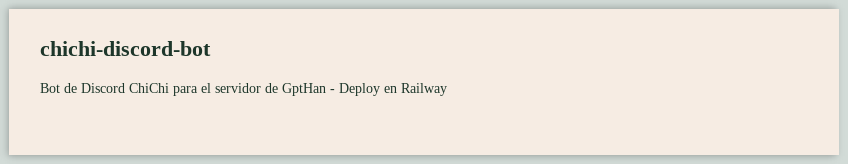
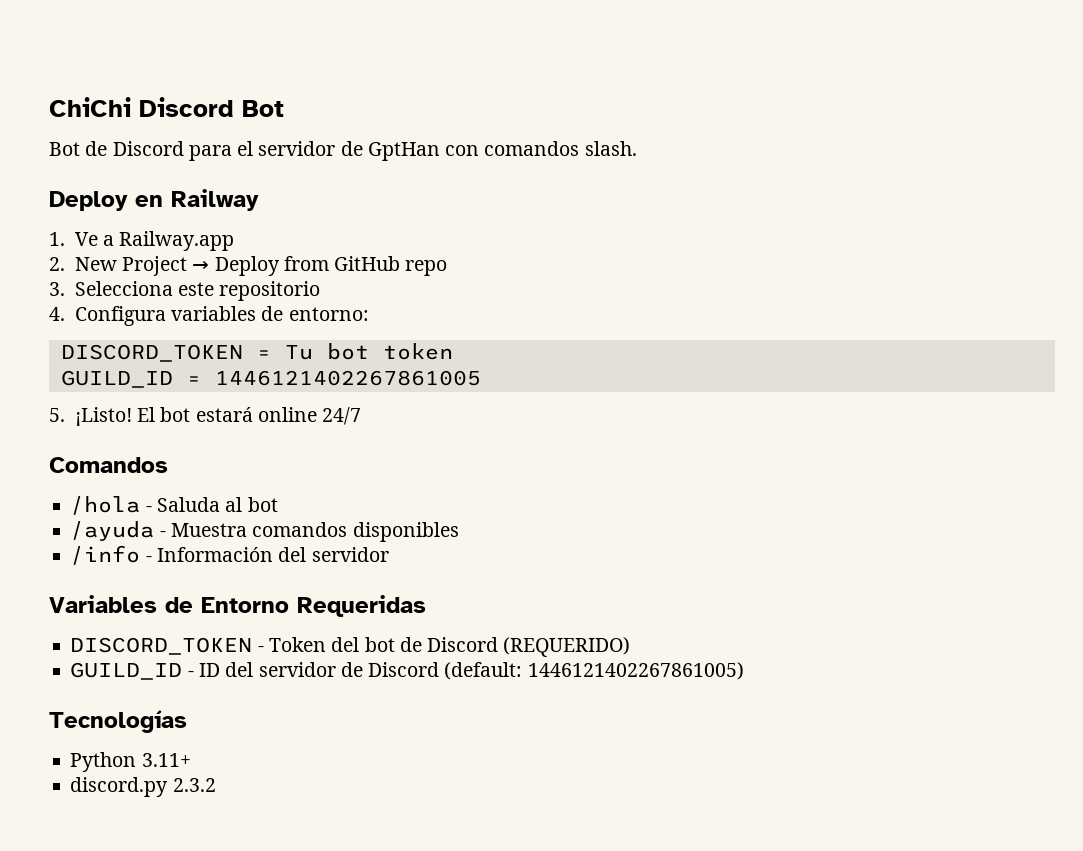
[40,41,211,56] chichi-discord-bot -> [49,97,284,117] ChiChi Discord Bot
[129,83,169,93] ChiChi -> (184, 148) none
[330,89,335,93] - -> [445,141,637,156] con comandos slash. //
(447, 89) none -> [49,231,235,251] [49,256,448,276] [49,281,321,301] [49,306,369,326] [60,343,453,362] [60,370,481,388] [49,407,362,426] [49,457,168,473] [70,496,278,515] [70,521,459,542] [70,545,389,565] [49,595,426,617] [70,637,631,657] [70,662,744,680] [49,710,187,733] [70,752,191,772] [70,777,216,797] // 1. Ve a Railway.app // 2. New Project → Deploy from GitHub repo // 3. Selecciona este repositorio // 4. Configura variables de entorno: // DISCORD_TOKEN = Tu bot token // GUILD_ID = 1446121402267861005 // 5. ¡Listo! El bot estará online 24/7 // Comandos // /hola - Saluda al bot // /ayuda - Muestra comandos disponibles // /info - Información del servidor // Variables de Entorno Requeridas // DISCORD_TOKEN - Token del bot de Discord (REQUERIDO) // GUILD_ID - ID del servidor de Discord (default: 1446121402267861005) // Tecnologías // Python 3.11+ // discord.py 2.3.2

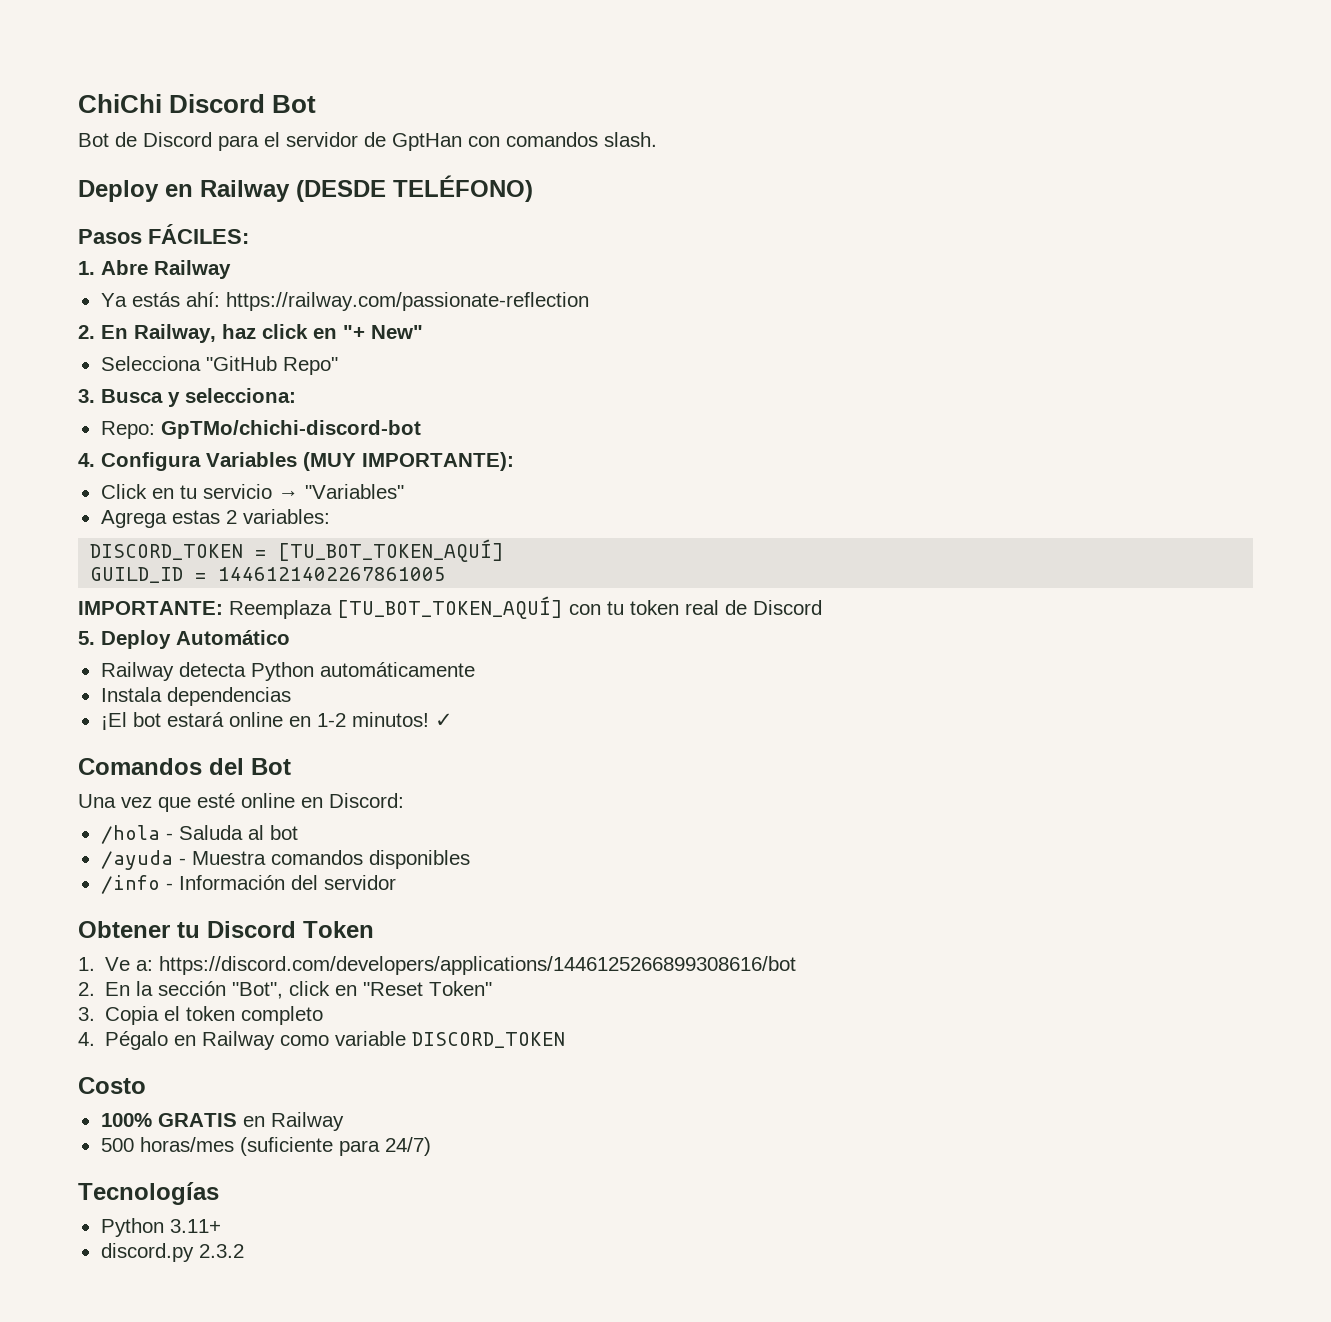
[49,231,235,251] [49,256,448,276] [49,281,321,301] [49,306,369,326] // 1. Ve a Railway.app // 2. New Project → Deploy from GitHub repo // 3. Selecciona este repositorio // 4. Configura variables de entorno: -> [296,175,533,202] [78,224,249,244] [78,260,231,279] [100,292,589,311] [78,324,423,343] [100,356,338,375] [78,388,296,407] [100,420,421,439] [78,452,514,471] [100,484,404,499] [100,509,330,528] (DESDE TELÉFONO) // Pasos FÁCILES: // 1. Abre Railway // Ya estás ahí: https://railway.com/passionate-reflection // 2. En Railway, haz click en "+ New" // Selecciona "GitHub Repo" // 3. Busca y selecciona: // Repo: GpTMo/chichi-discord-bot // 4. Configura Variables (MUY IMPORTANTE): // Click en tu servicio → "Variables" // Agrega estas 2 variables:
[284,343,453,360] Tu bot token -> [278,539,505,562] [TU_BOT_TOKEN_AQUÍ]
[49,407,362,426] [49,457,168,473] 5. ¡Listo! El bot estará online 24/7 // Comandos -> [78,596,822,619] [78,630,290,649] [100,662,475,681] [100,687,291,706] [100,712,453,730] [78,758,291,775] [78,793,404,812] IMPORTANTE: Reemplaza [TU_BOT_TOKEN_AQUÍ] con tu token real de Discord // 5. Deploy Automático // Railway detecta Python automáticamente // Instala dependencias // ¡El bot estará online en 1-2 minutos! ✓ // Comandos del Bot // Una vez que esté online en Discord:
[49,595,426,617] [70,637,631,657] [70,662,744,680] Variables de Entorno Requeridas // DISCORD_TOKEN - Token del bot de Discord (REQUERIDO) // GUILD_ID - ID del servidor de Discord (default: 1446121402267861005) -> [78,921,374,938] [78,956,797,975] [78,981,493,999] [78,1006,324,1025] [78,1031,566,1050] [78,1077,146,1094] [100,1112,344,1131] [100,1137,431,1156] Obtener tu Discord Token // 1. Ve a: https://discord.com/developers/applications/1446125266899308616/bot // 2. En la sección "Bot", click en "Reset Token" // 3. Copia el token completo // 4. Pégalo en Railway como variable DISCORD_TOKEN // Costo // 100% GRATIS en Railway // 500 horas/mes (suficiente para 24/7)

